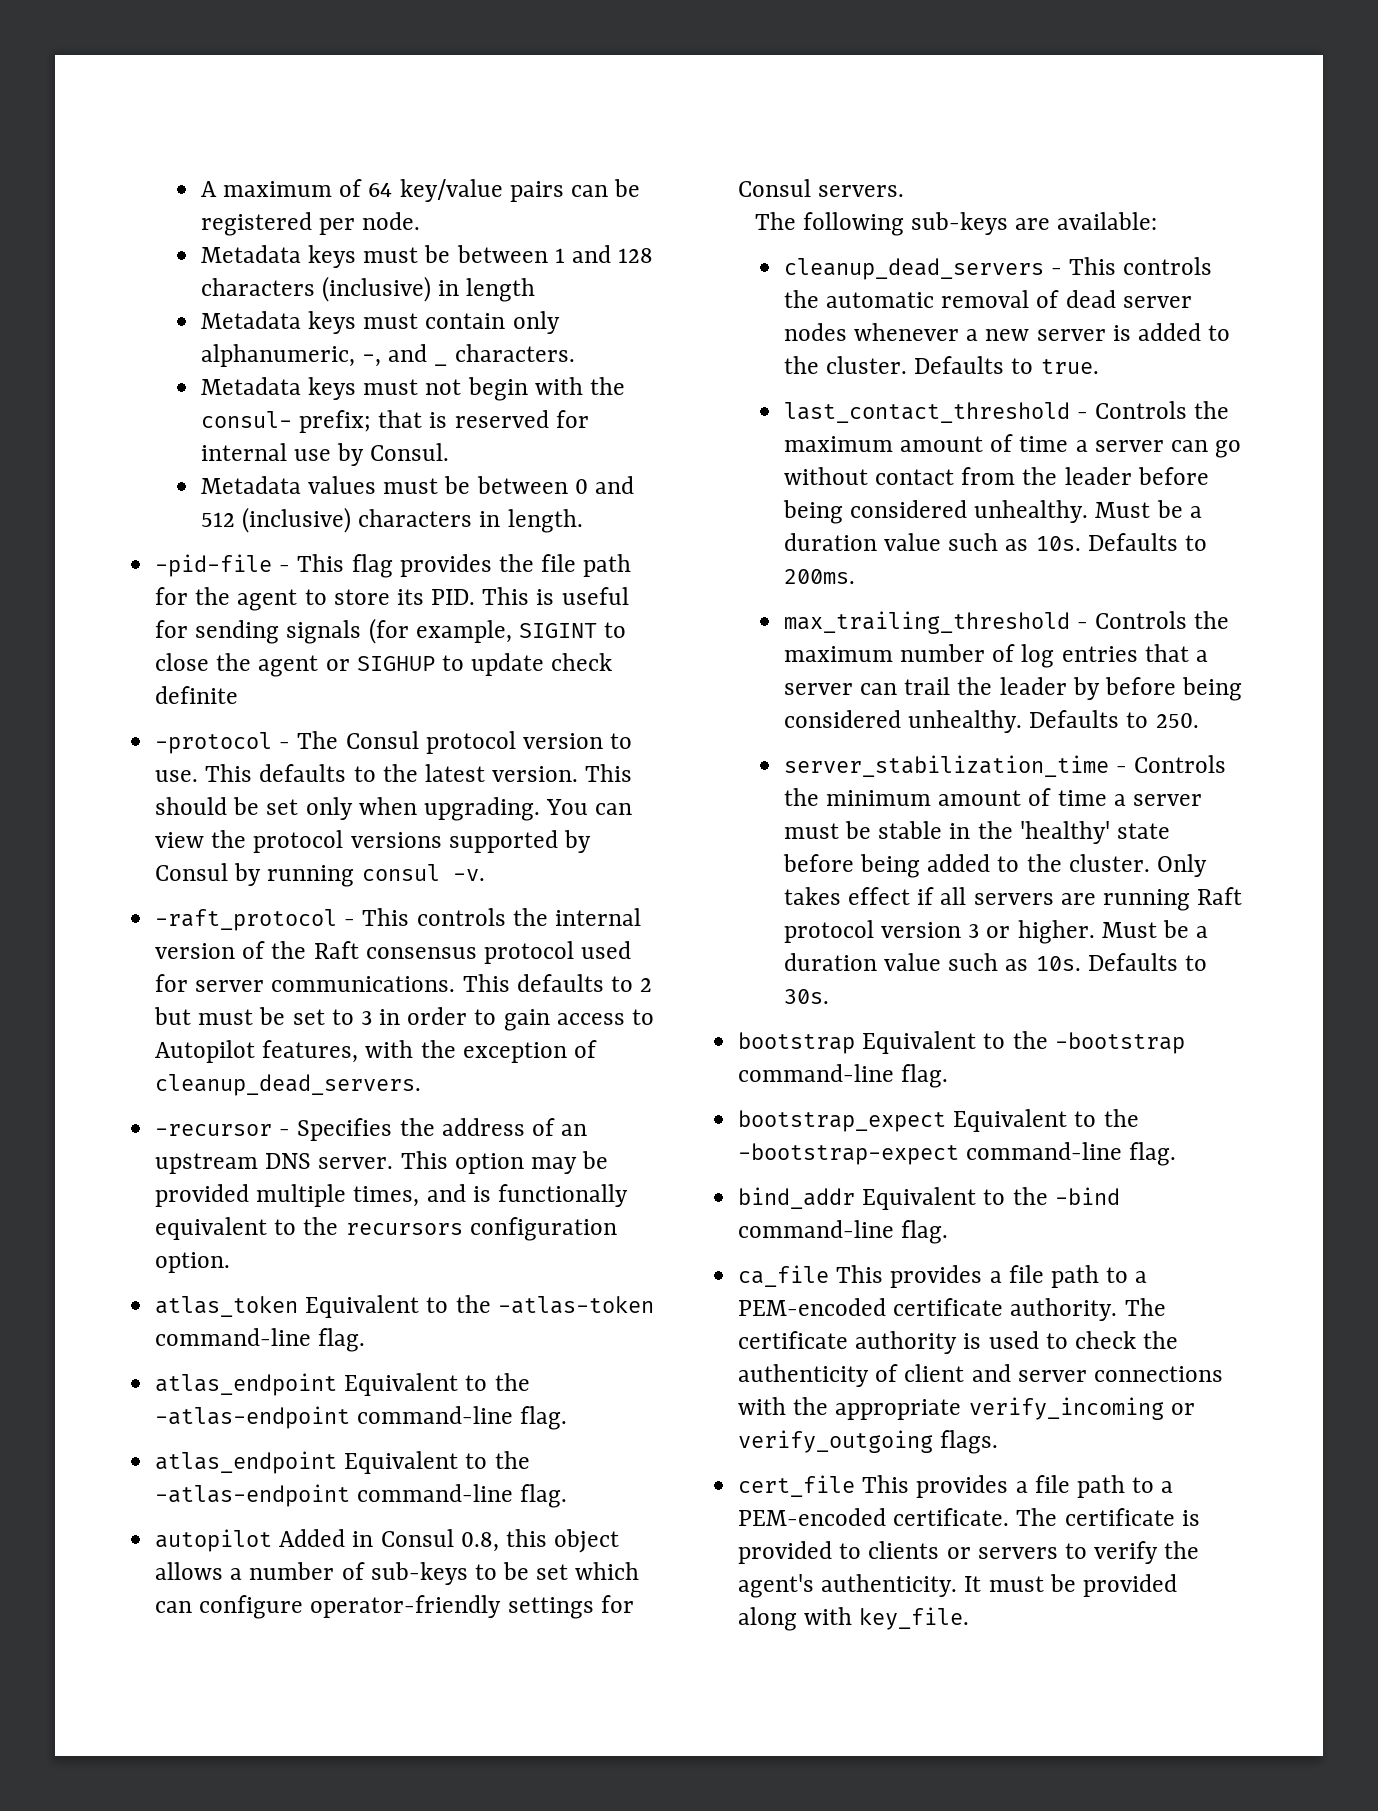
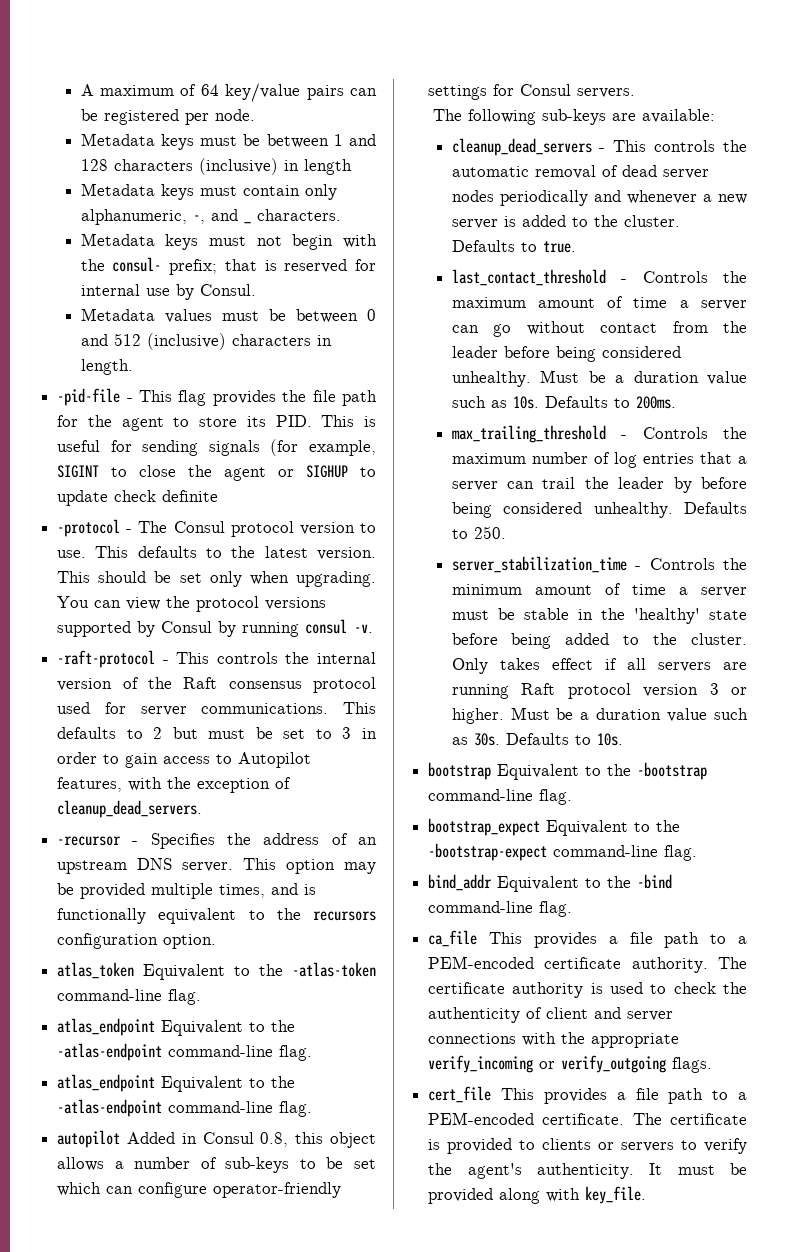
[155,909,338,931] -raft_protocol -> [57,650,156,668] -raft-protocol
(847, 332) none -> [499,190,621,206] periodically and
[1035,953,1207,971] [783,989,829,1004] 10s. Defaults to 30s. -> [473,733,623,746] 30s. Defaults to 10s.

